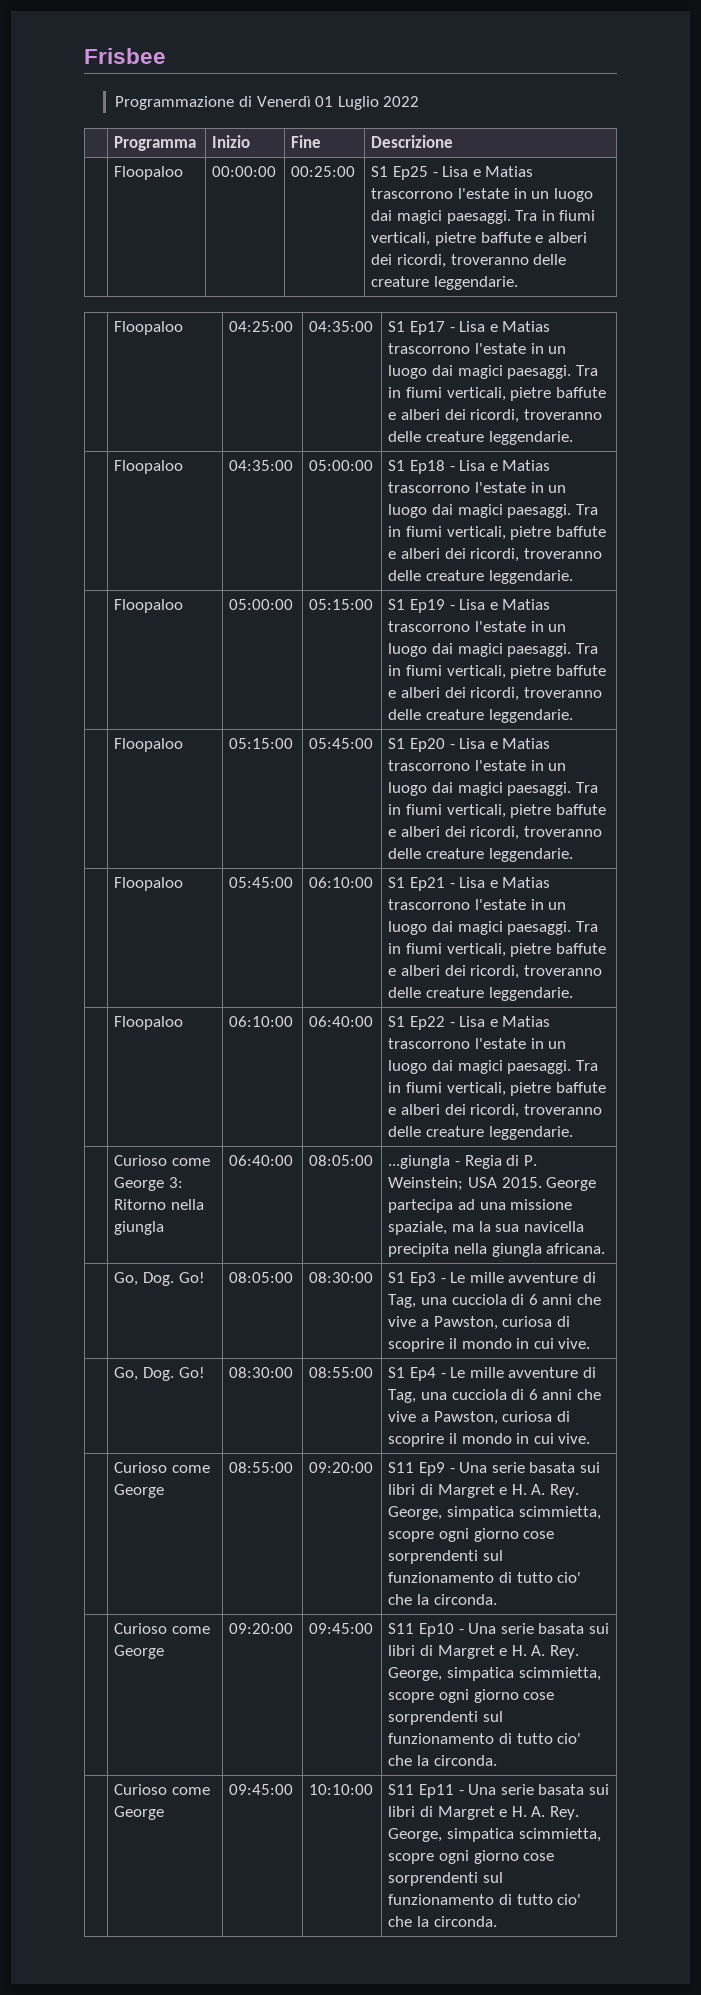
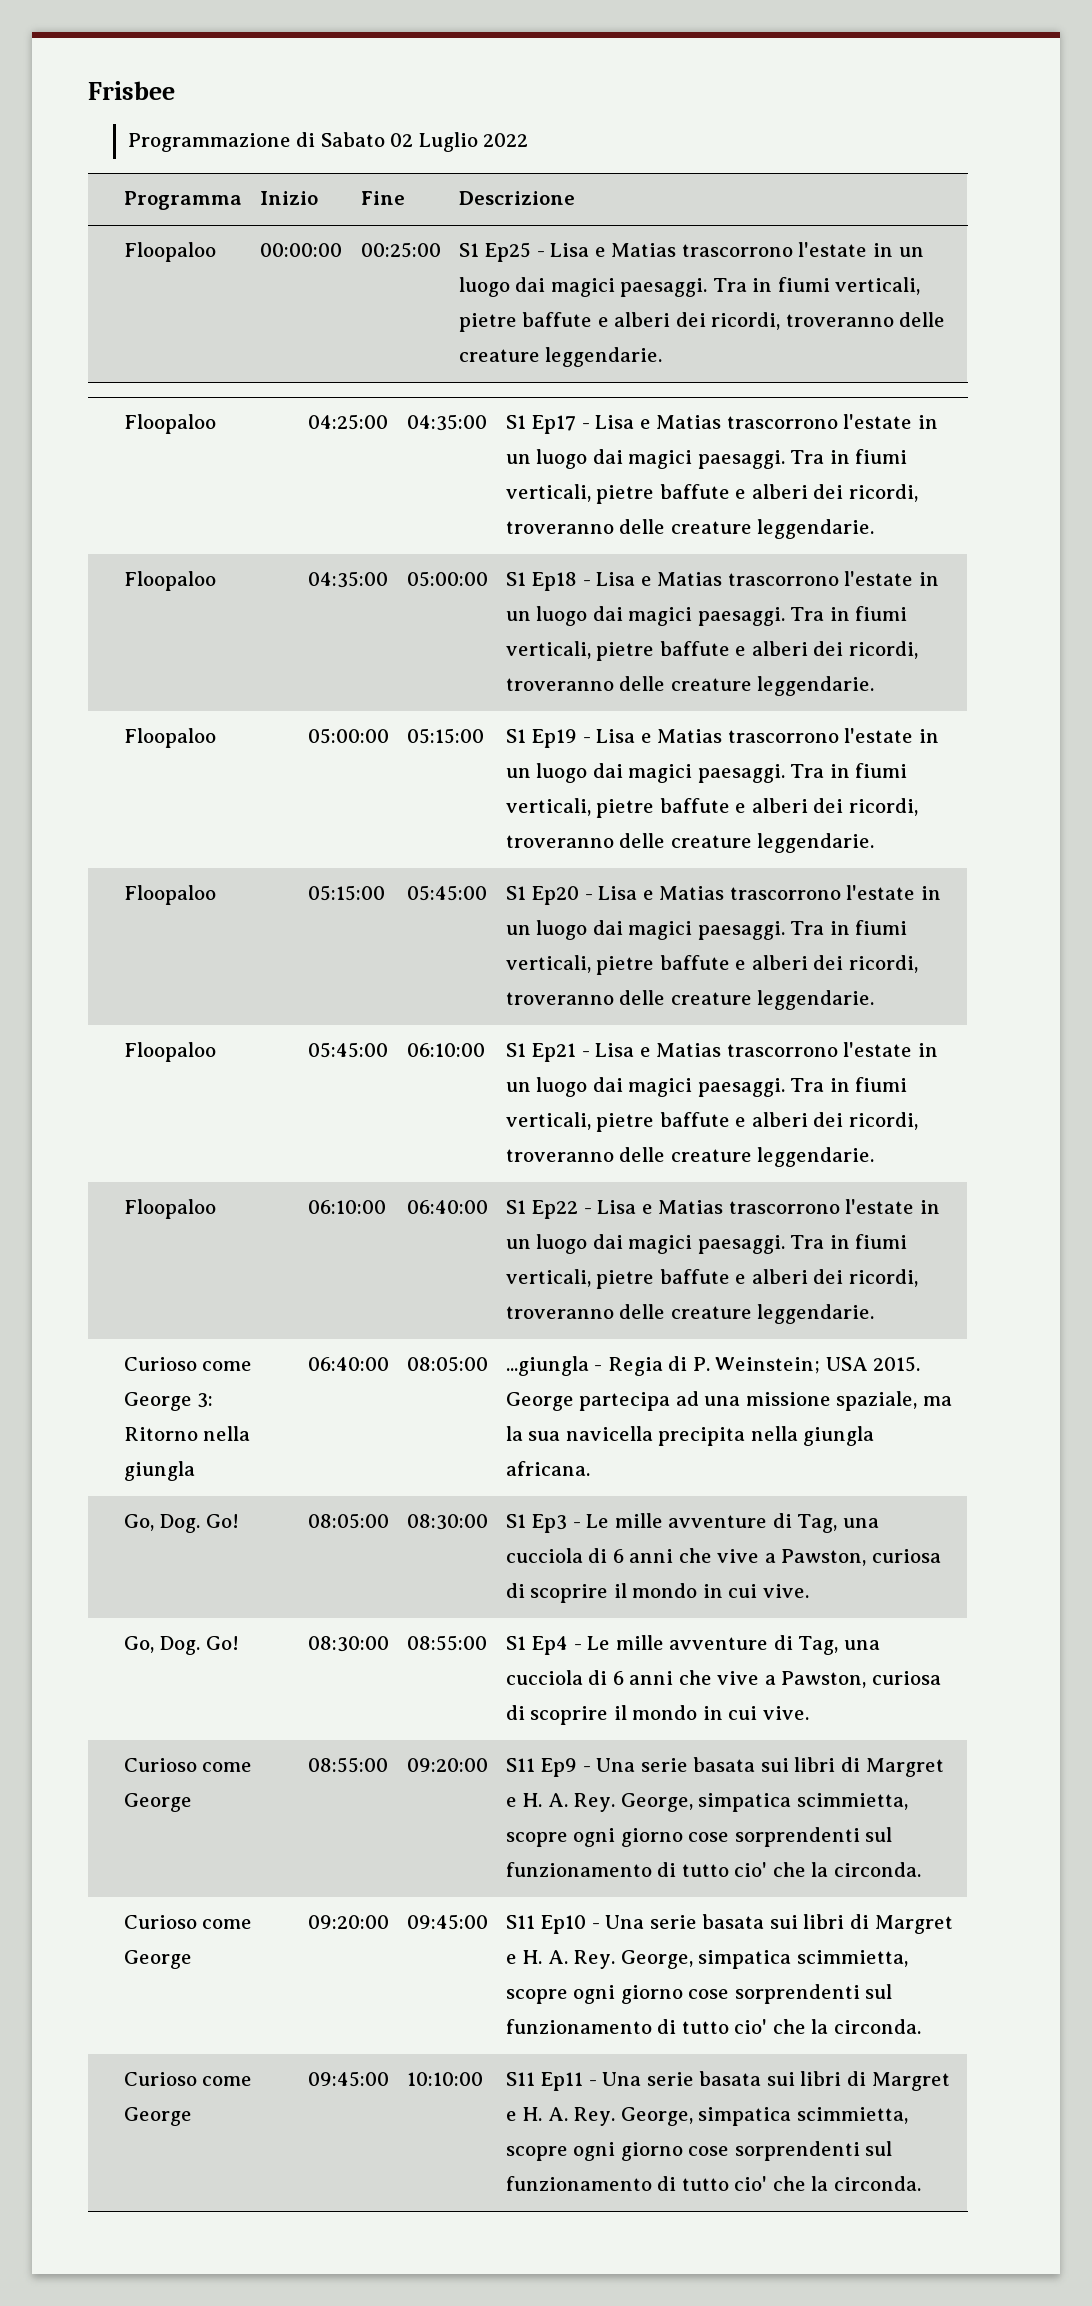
[256,96,334,107] Venerdì 01 -> [320,132,414,147] Sabato 02

